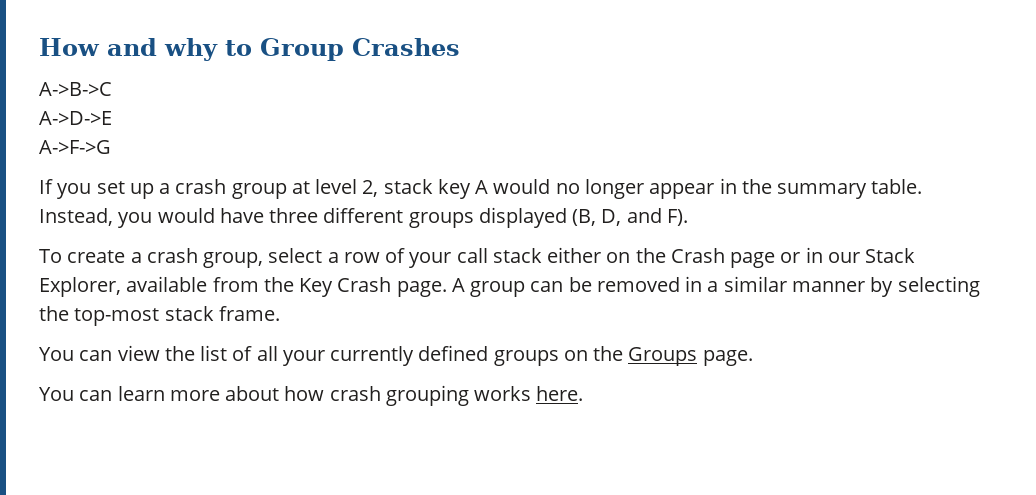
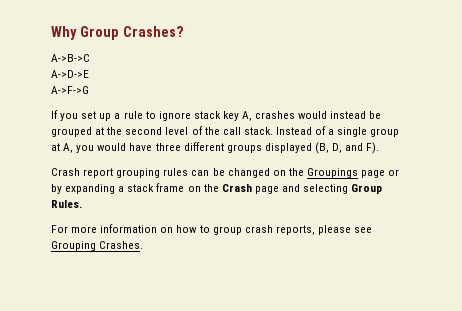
[39,38,460,61] How and why to Group Crashes -> [51,26,184,40] Why Group Crashes?
[175,178,923,199] [39,208,113,226] crash group at level 2, stack key A would no longer appear in the summary table. Instead, -> [123,111,382,121] [51,126,400,137] [51,143,74,153] rule to ignore stack key A, crashes would instead be grouped at the second level of the call stack. Instead of a single group at A,
[39,247,916,268] [39,276,980,297] [39,306,280,326] [39,345,753,366] [39,385,584,406] To create a crash group, select a row of your call stack either on the Crash page or in our Stack Explorer, available from the Key Crash page. A group can be removed in a similar manner by selecting the top-most stack frame. // You can view the list of all your currently defined groups on the Groups page. // You can learn more about how crash grouping works here. -> [51,168,400,178] [51,183,383,194] [51,200,82,208] [51,224,373,235] [51,241,144,251] Crash report grouping rules can be changed on the Groupings page or by expanding a stack frame on the Crash page and selecting Group Rules. // For more information on how to group crash reports, please see Grouping Crashes.

